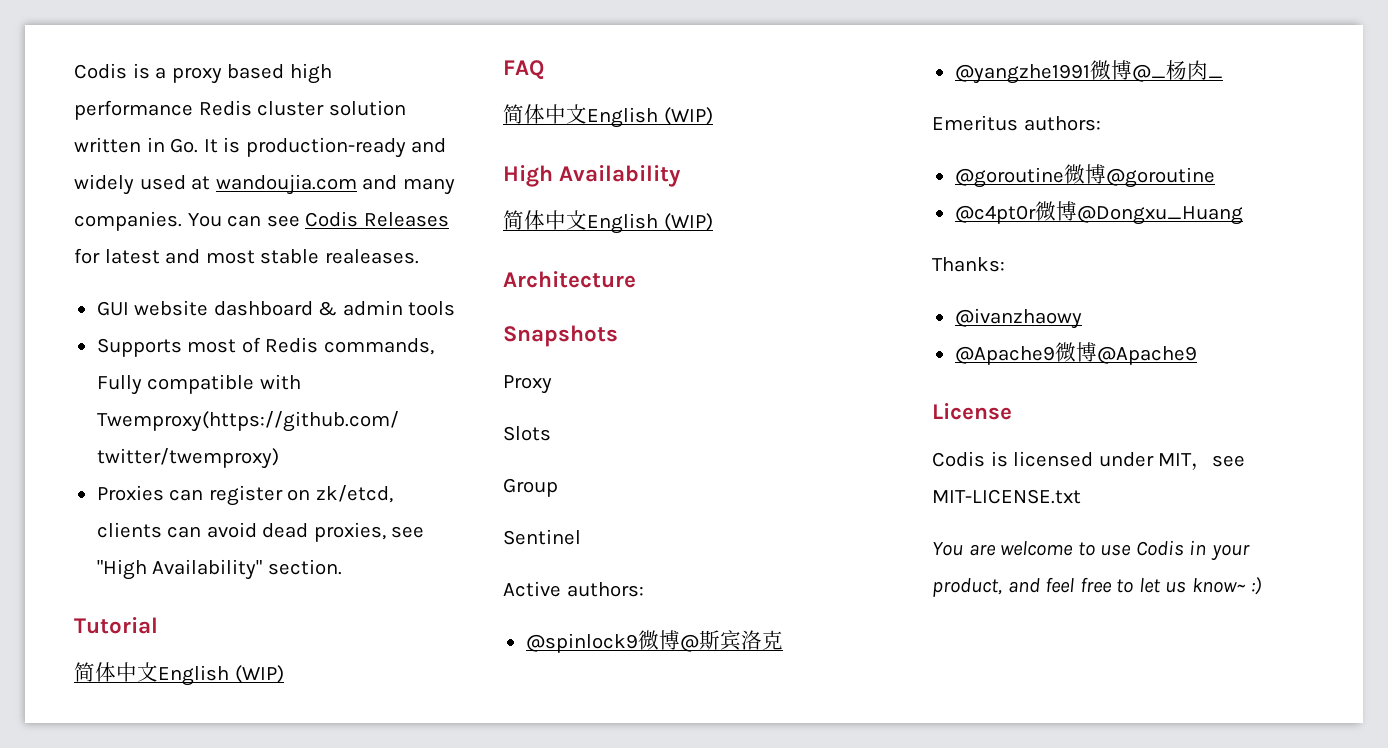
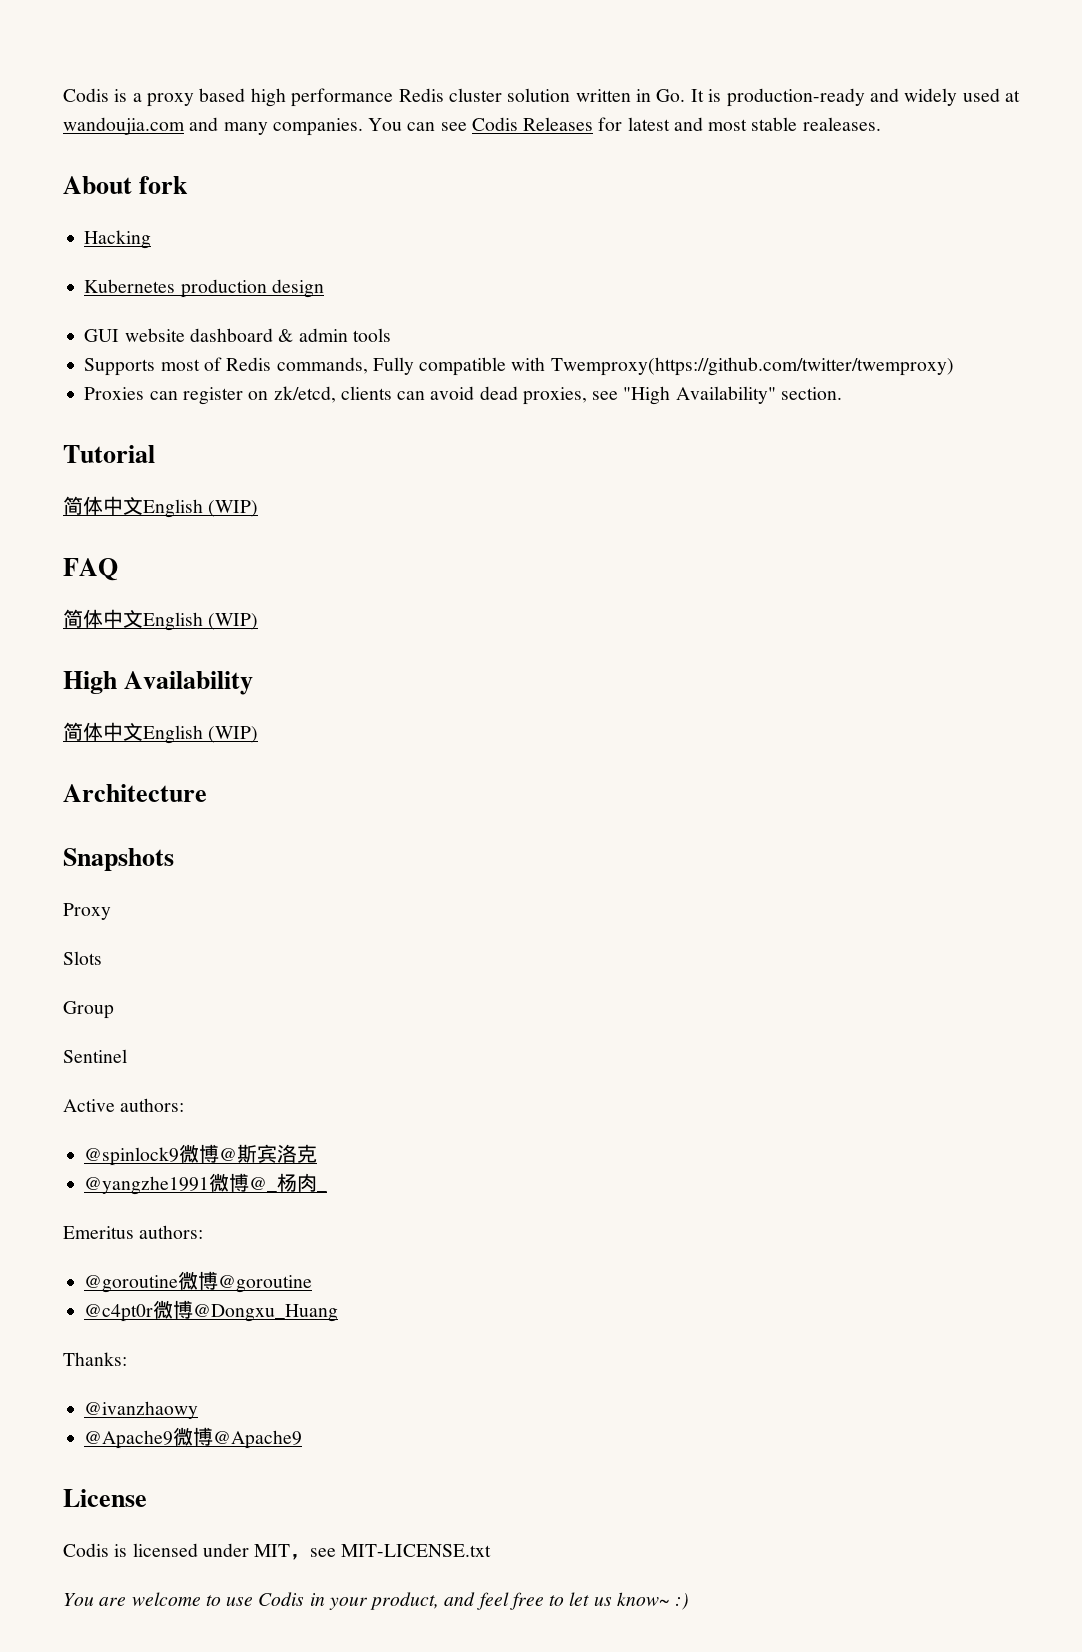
(419, 256) none -> [63,176,189,194] [84,230,152,249] [84,279,324,298] // About fork // Hacking // Kubernetes production design

